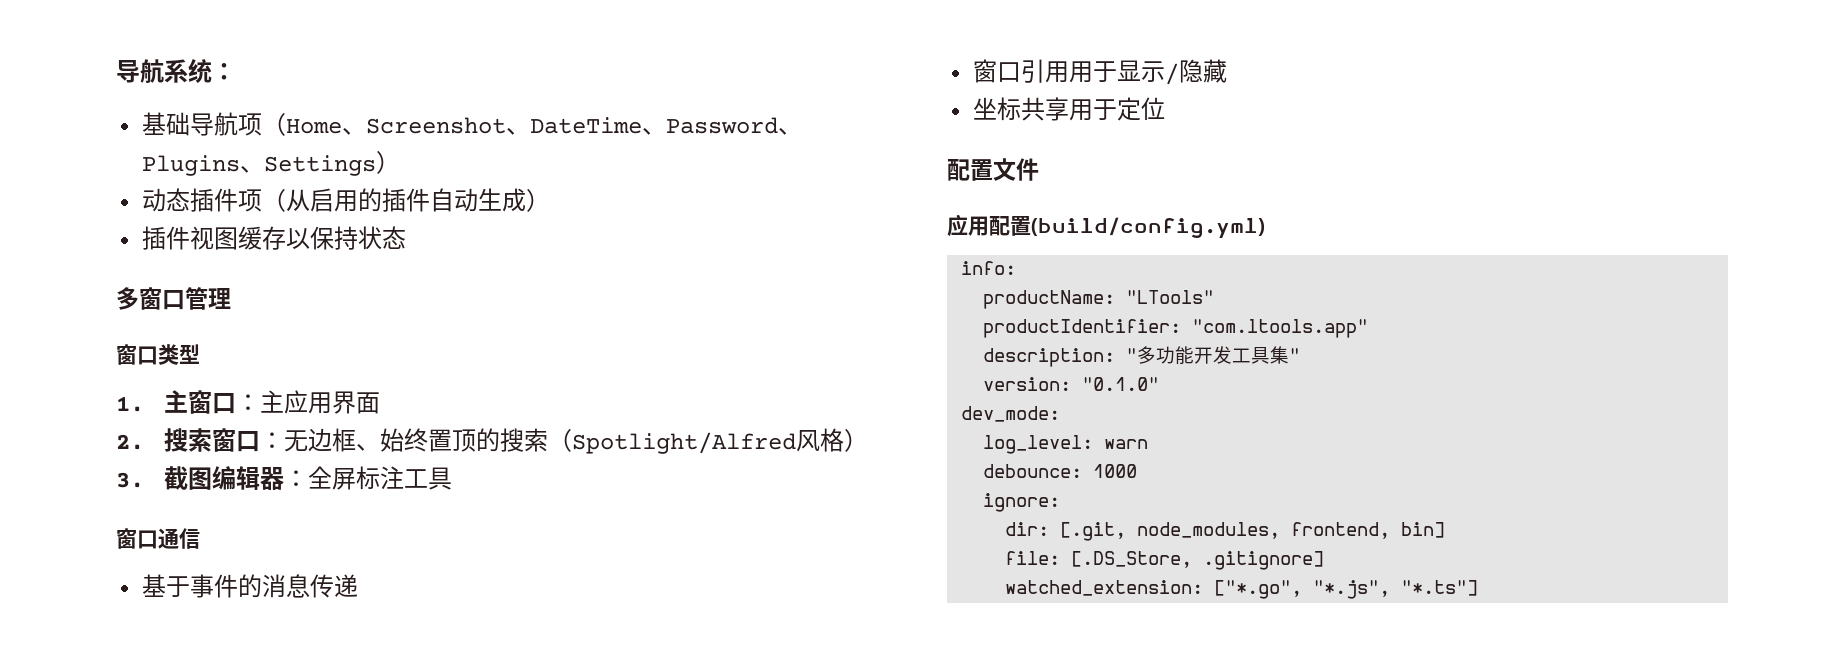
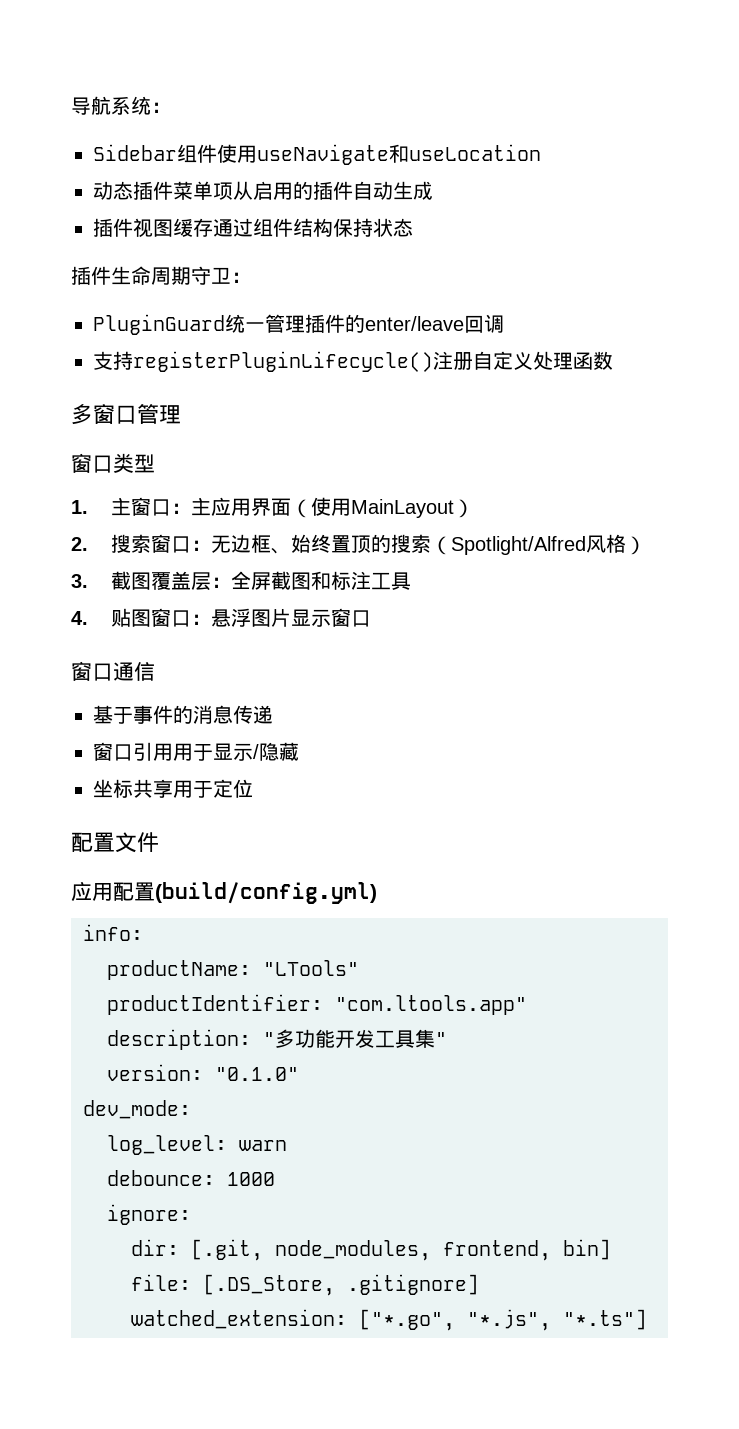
[142,112,803,136] [142,151,401,176] 基础导航项（Home、Screenshot、DateTime、Password、Plugins、Settings） -> [93,144,541,165] Sidebar组件使用useNavigate和useLocation
[238,189,287,212] 项（ -> [173,181,233,200] 菜单项
[526,189,551,212] ） -> (433, 190) none
[286,228,311,249] 以 -> [213,218,333,237] 通过组件结构
(407, 237) none -> [71,266,251,285] [93,314,504,335] [93,351,613,372] // 插件生命周期守卫： // PluginGuard统一管理插件的enter/leave回调 // 支持registerPluginLifecycle()注册自定义处理函数
(380, 403) none -> [290,497,474,518] （使用MainLayout）
[211,466,452,490] 编辑器：全屏标注工具 -> [150,571,411,591] [71,608,371,627] 覆盖层：全屏截图和标注工具 // 4.贴图窗口：悬浮图片显示窗口

